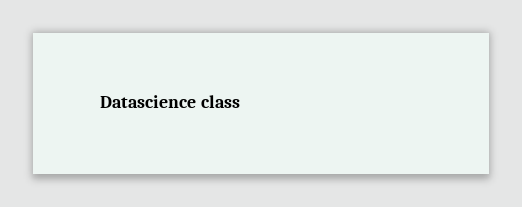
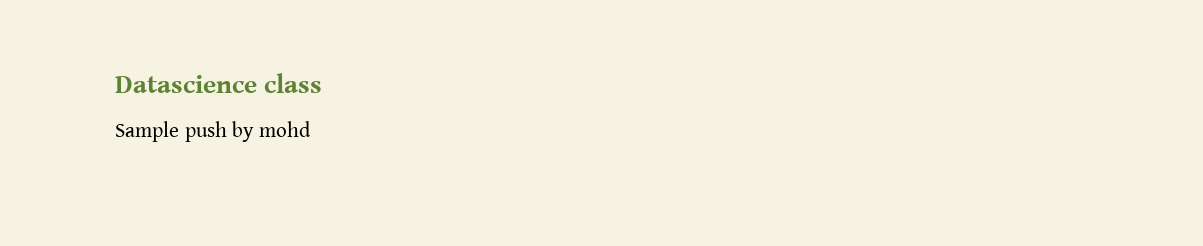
(240, 101) none -> [115,121,312,142] // Sample push by mohd

